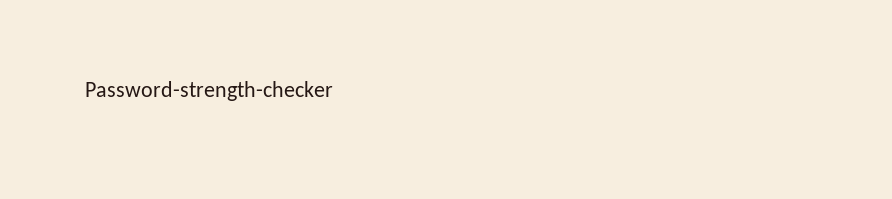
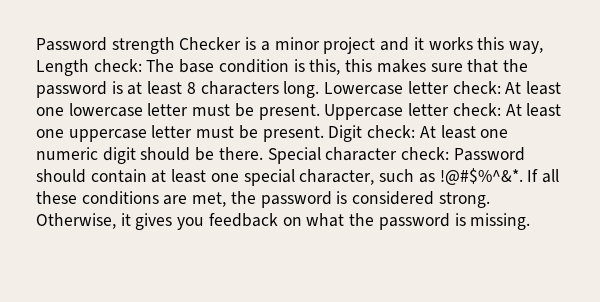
[85,81,333,101] Password-strength-checker -> [36,37,543,54] [36,59,528,76] [36,81,561,98] [36,103,562,120] [36,125,509,142] [36,147,525,164] [36,168,559,186] [36,191,490,208] [36,213,531,230] Password strength Checker is a minor project and it works this way, Length check: The base condition is this, this makes sure that the password is at least 8 characters long. Lowercase letter check: At least one lowercase letter must be present. Uppercase letter check: At least one uppercase letter must be present. Digit check: At least one numeric digit should be there. Special character check: Password should contain at least one special character, such as !@#$%^&*. If all these conditions are met, the password is considered strong. Otherwise, it gives you feedback on what the password is missing.

